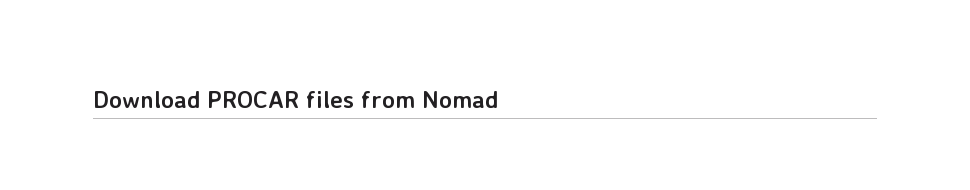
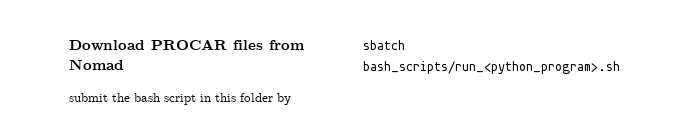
(498, 99) none -> [69,93,291,105] [363,40,405,50] [363,61,620,74] // submit the bash script in this folder by sbatch bash_scripts/run_<python_program>.sh

